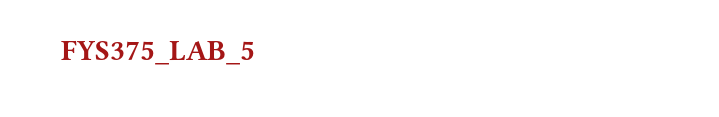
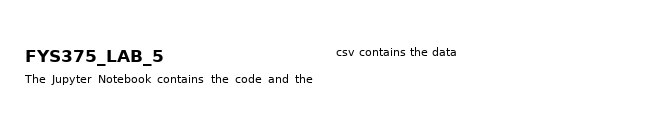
(255, 52) none -> [24,74,313,85] [336,47,457,56] // The Jupyter Notebook contains the code and the csv contains the data

